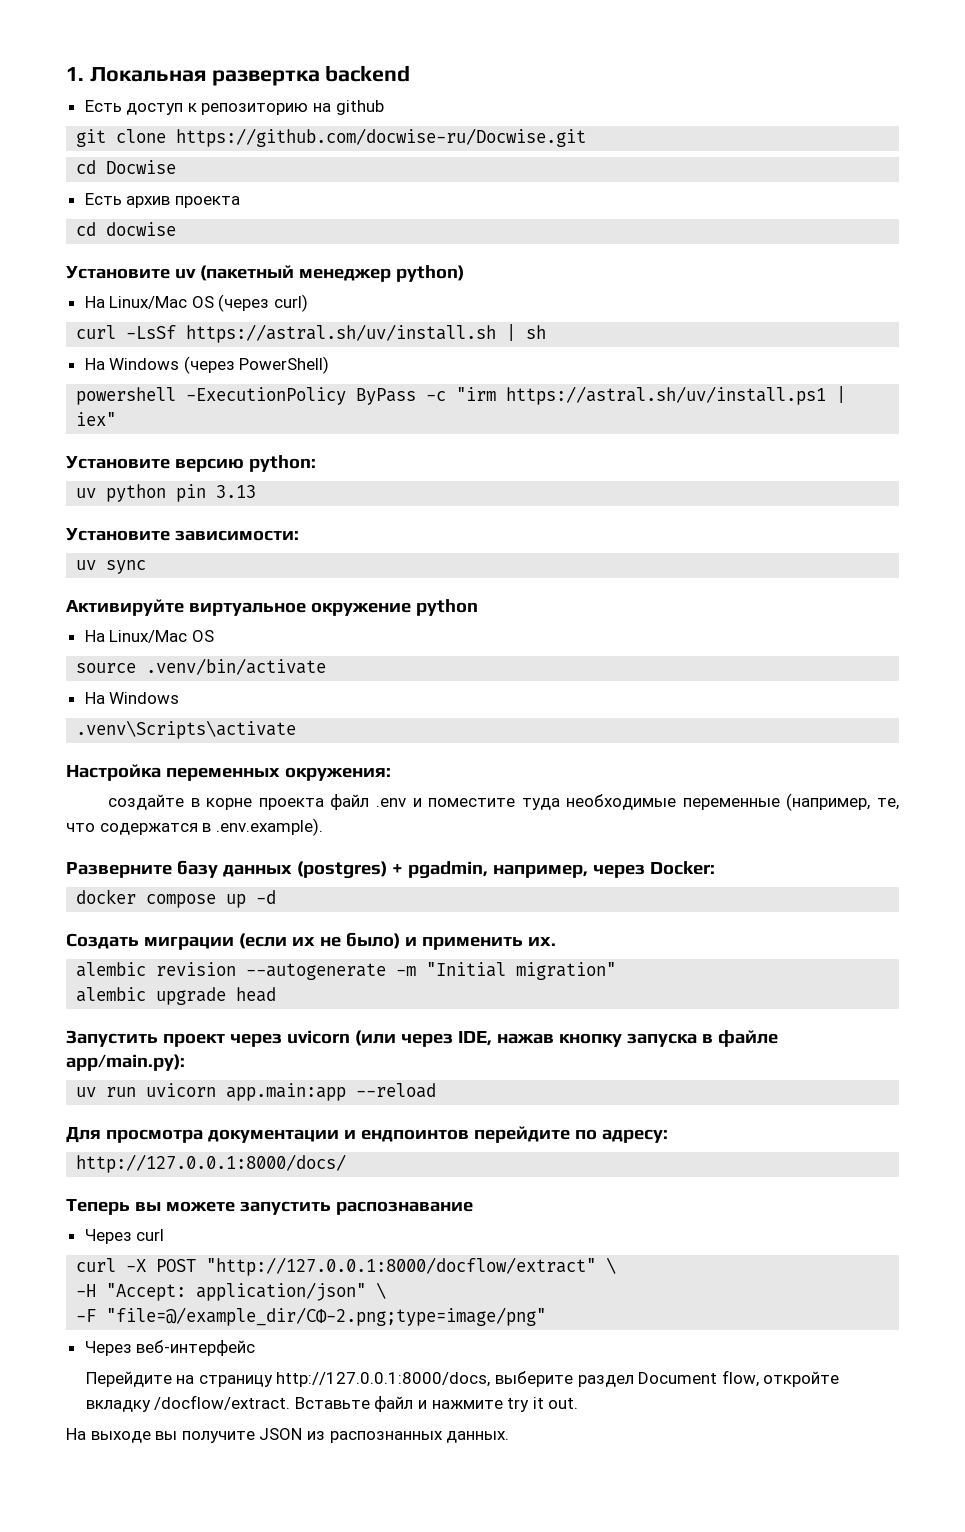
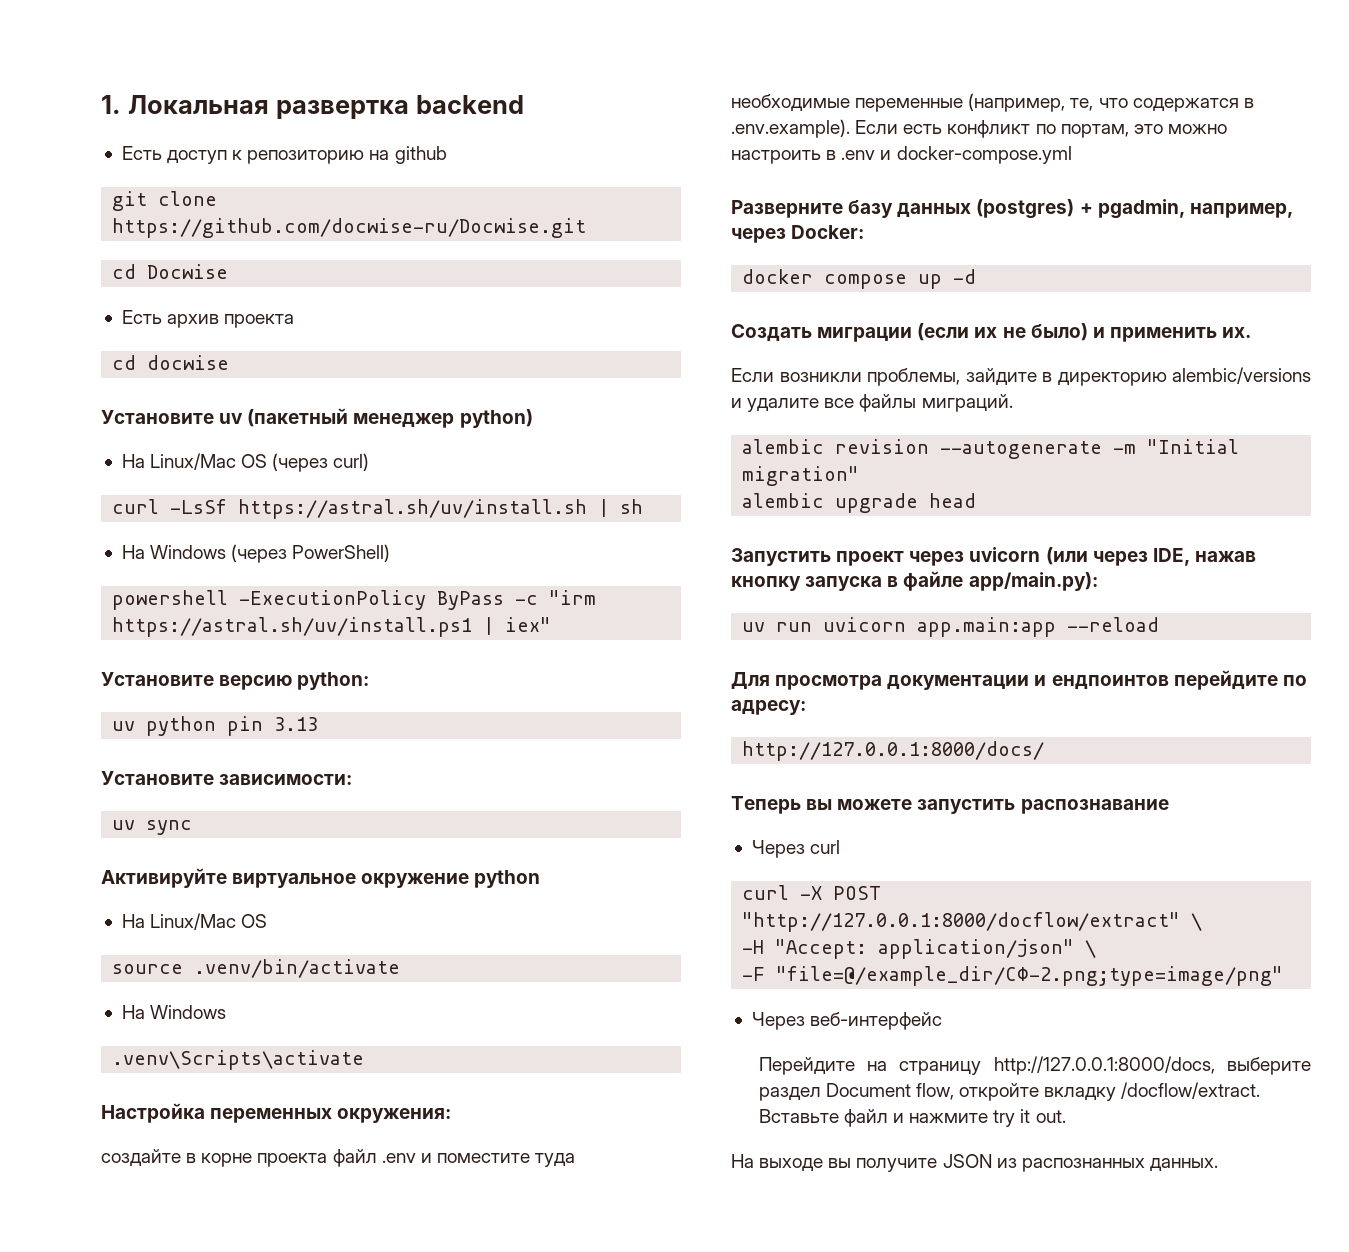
(323, 827) none -> [855,120,1227,138] [731,146,1072,164] Если есть конфликт по портам, это можно настроить в .env и docker-compose.yml
(556, 941) none -> [731,367,1311,386] [731,394,1013,412] // Если возникли проблемы, зайдите в директорию alembic/versions и удалите все файлы миграций.

